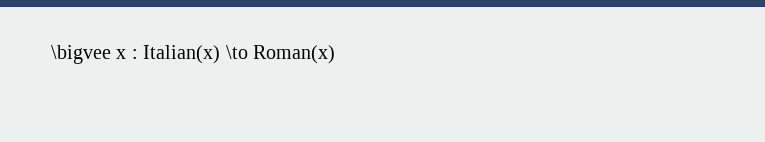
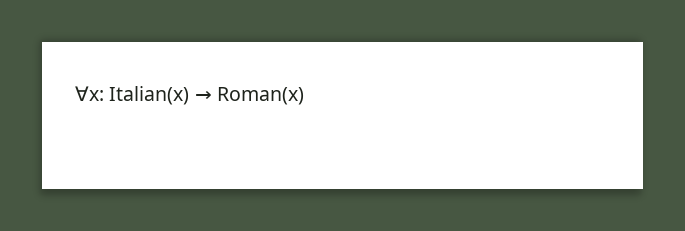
[51,45,248,64] \bigvee x : Italian(x) \to -> [75,86,212,105] ∀x: Italian(x) →

